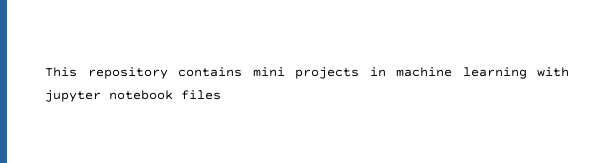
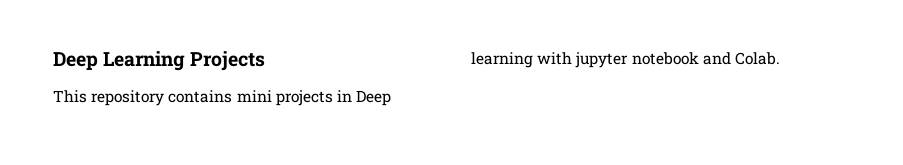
(45, 72) none -> [53,51,265,71] Deep Learning Projects //
[396,67,452,77] machine -> [356,90,392,106] Deep
[181,90,221,100] files -> [702,52,780,65] and Colab.

